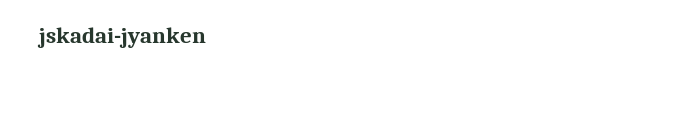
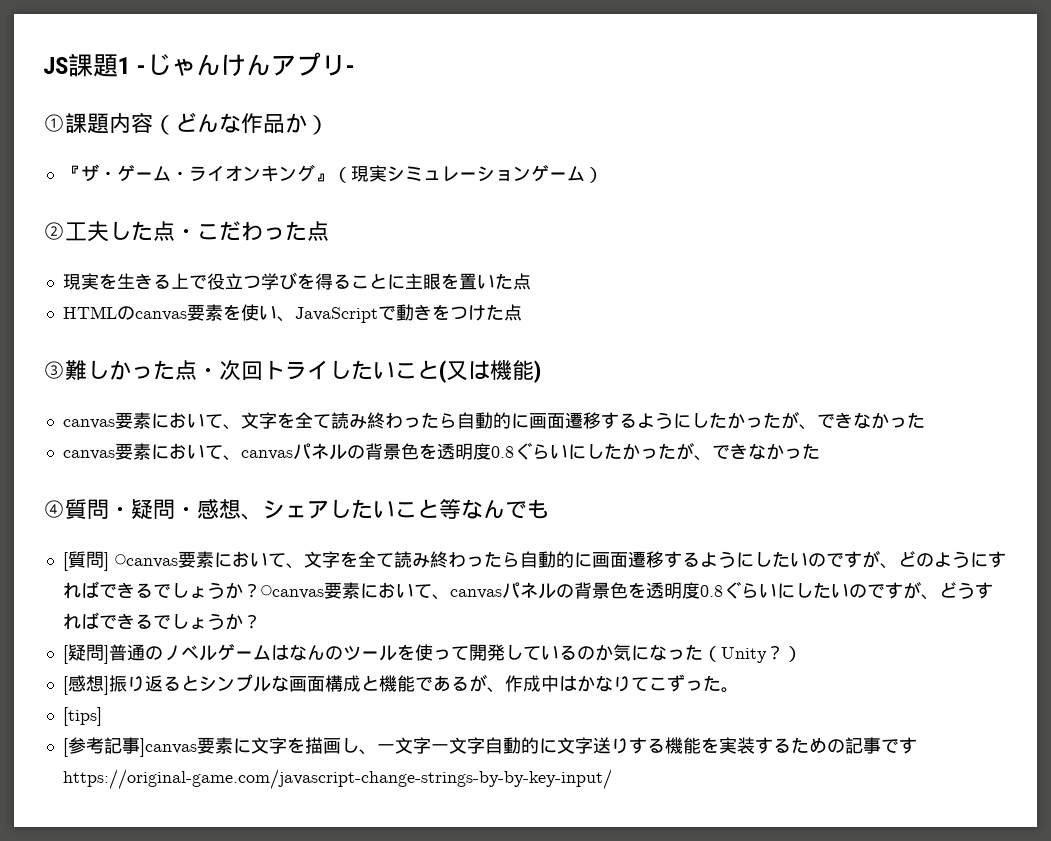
[37,27,206,48] jskadai-jyanken -> [43,52,355,77] [43,112,329,135] [62,164,603,183] [43,221,329,242] [62,272,531,290] [62,304,522,323] [43,360,541,383] [62,411,925,430] [62,442,820,461] [43,499,549,520] [62,550,1006,571] [62,581,993,600] [62,612,261,630] [62,644,802,664] [62,674,739,695] [62,707,102,726] [62,737,917,757] [62,769,612,790] JS課題1 -じゃんけんアプリ- // ①課題内容（どんな作品か） // 『ザ・ゲーム・ライオンキング』（現実シミュレーションゲーム） // ②工夫した点・こだわった点 // 現実を生きる上で役立つ学びを得ることに主眼を置いた点 // HTMLのcanvas要素を使い、JavaScriptで動きをつけた点 // ③難しかった点・次回トライしたいこと(又は機能) // canvas要素において、文字を全て読み終わったら自動的に画面遷移するようにしたかったが、できなかった // canvas要素において、canvasパネルの背景色を透明度0.8ぐらいにしたかったが、できなかった // ④質問・疑問・感想、シェアしたいこと等なんでも // [質問] ◯canvas要素において、文字を全て読み終わったら自動的に画面遷移するようにしたいのですが、どのようにすればできるでしょうか？◯canvas要素において、canvasパネルの背景色を透明度0.8ぐらいにしたいのですが、どうすればできるでしょうか？ // [疑問]普通のノベルゲームはなんのツールを使って開発しているのか気になった（Unity？） // [感想]振り返るとシンプルな画面構成と機能であるが、作成中はかなりてこずった。 // [tips] // [参考記事]canvas要素に文字を描画し、一文字一文字自動的に文字送りする機能を実装するための記事ですhttps://original-game.com/javascript-change-strings-by-by-key-input/

